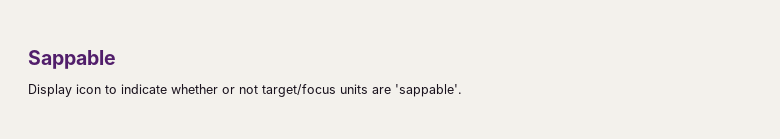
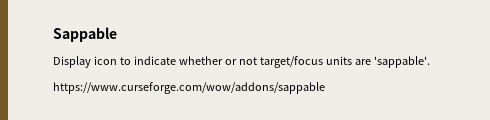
(462, 90) none -> [53,82,325,94] // https://www.curseforge.com/wow/addons/sappable

